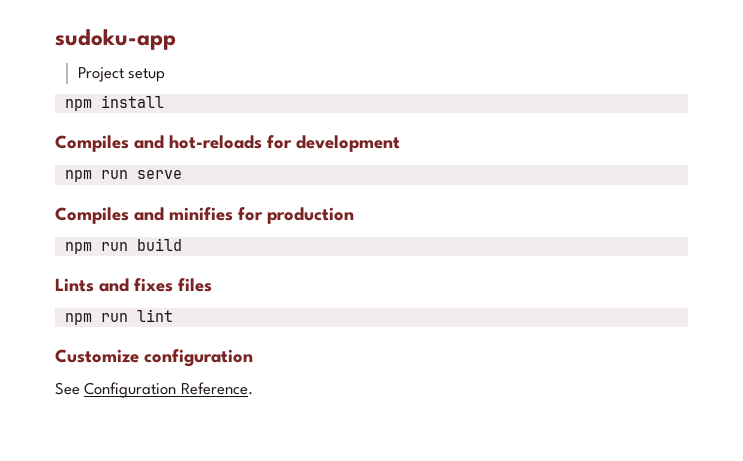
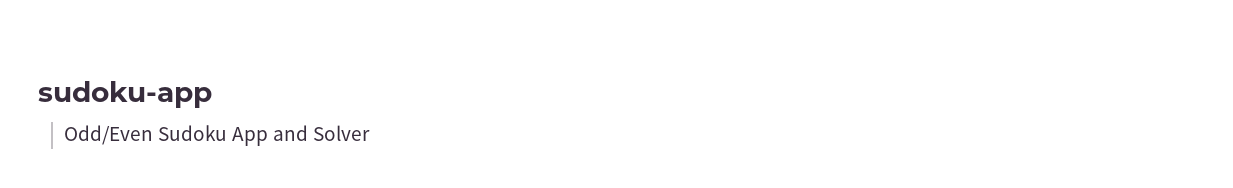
[77,67,165,82] [64,95,164,111] [55,135,400,152] [64,170,182,182] [55,207,354,224] [64,238,182,254] [55,278,212,292] [64,309,173,325] [55,349,253,367] [55,382,253,398] Project setup // npm install // Compiles and hot-reloads for development // npm run serve // Compiles and minifies for production // npm run build // Lints and fixes files // npm run lint // Customize configuration // See Configuration Reference. -> [63,125,371,146] Odd/Even Sudoku App and Solver

